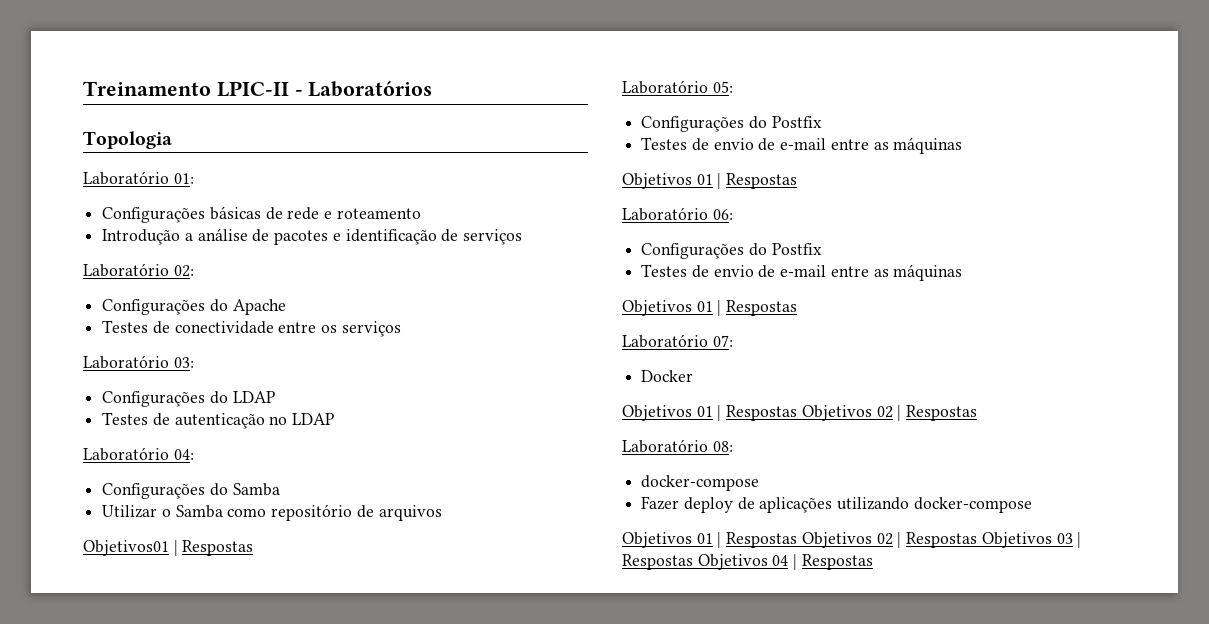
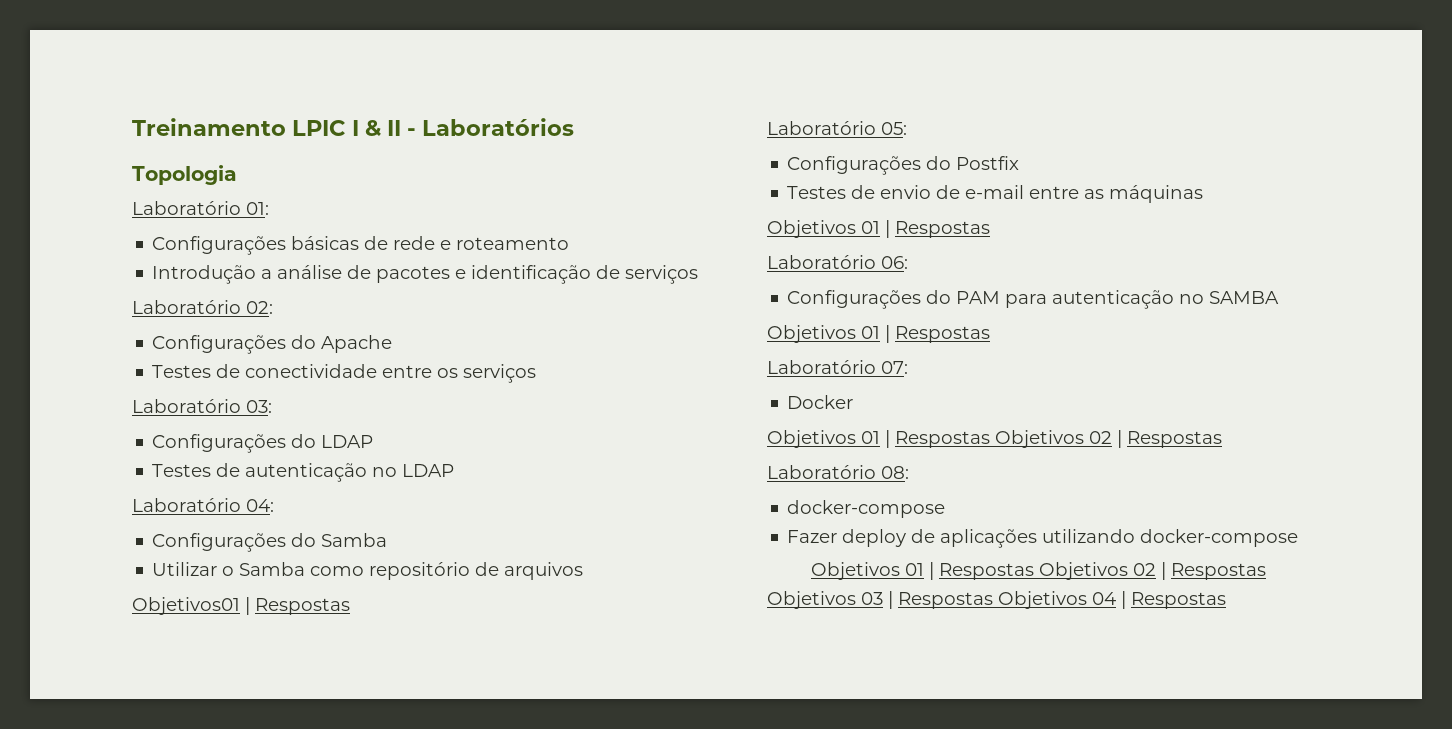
[216,81,289,97] LPIC-II -> [292,120,402,136] LPIC I & II
[771,243,822,255] [641,264,963,281] Postfix // Testes de envio de e-mail entre as máquinas -> [956,290,1280,309] PAM para autenticação no SAMBA

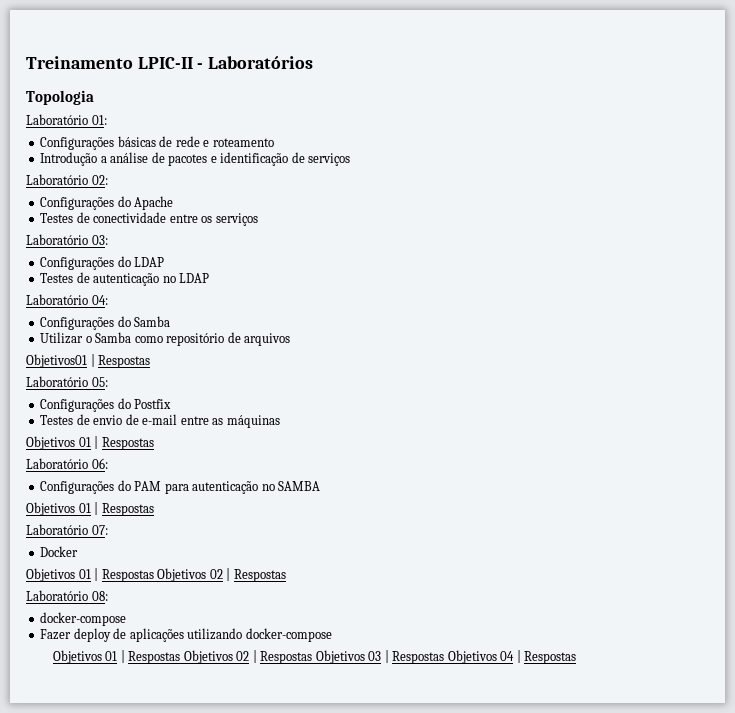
[292,120,402,136] LPIC I & II -> [137,57,193,69] LPIC-II

